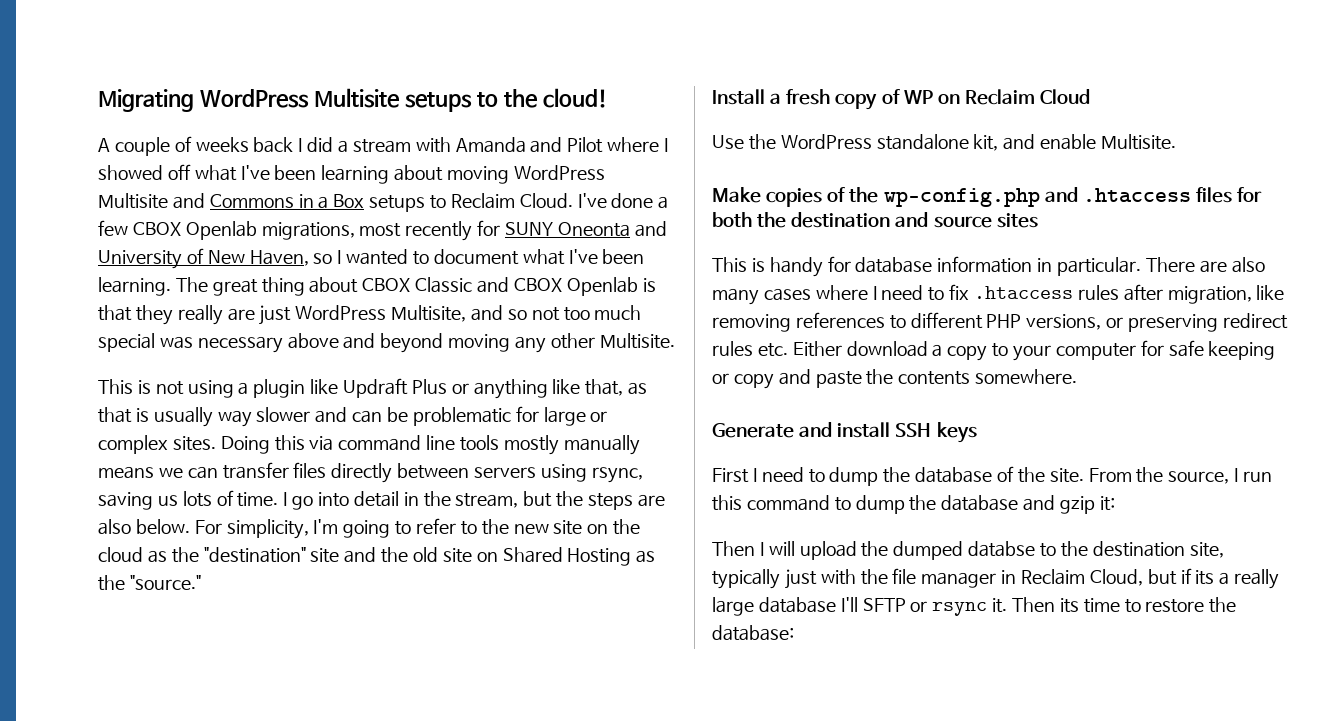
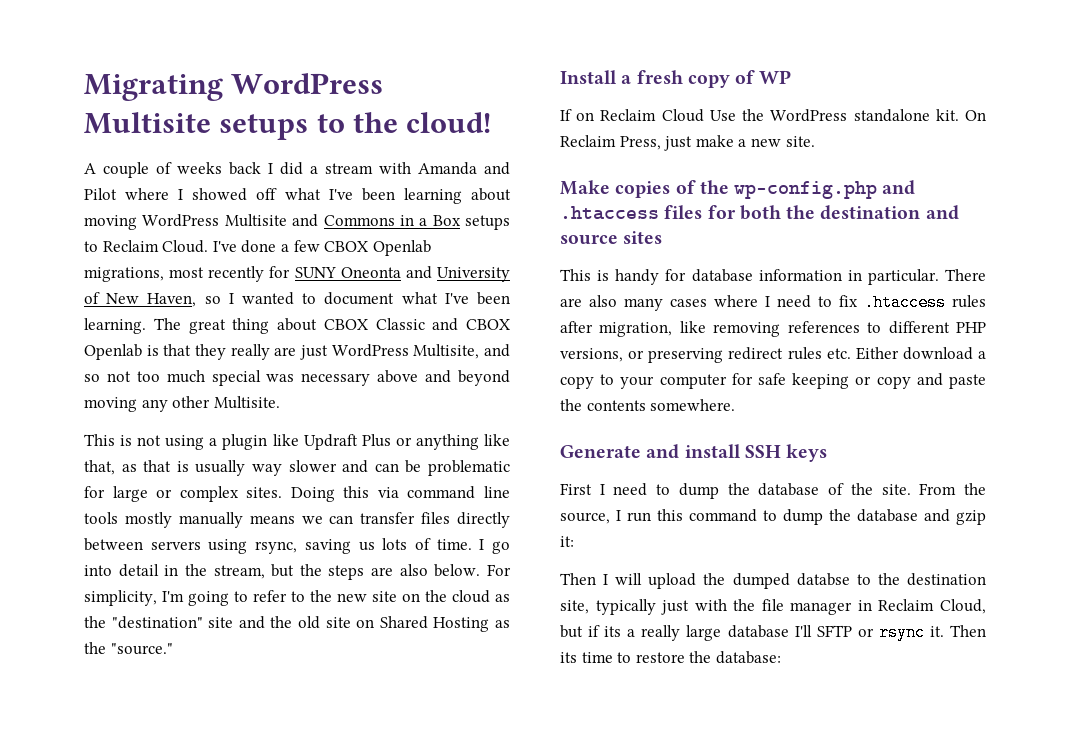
(933, 97) none -> [560,109,572,121] // If
(1091, 96) // -> (704, 115) none
[973,134,1176,151] kit, and enable Multisite. -> [935,109,986,121] [560,135,815,151] kit. On Reclaim Press, just make a new site.

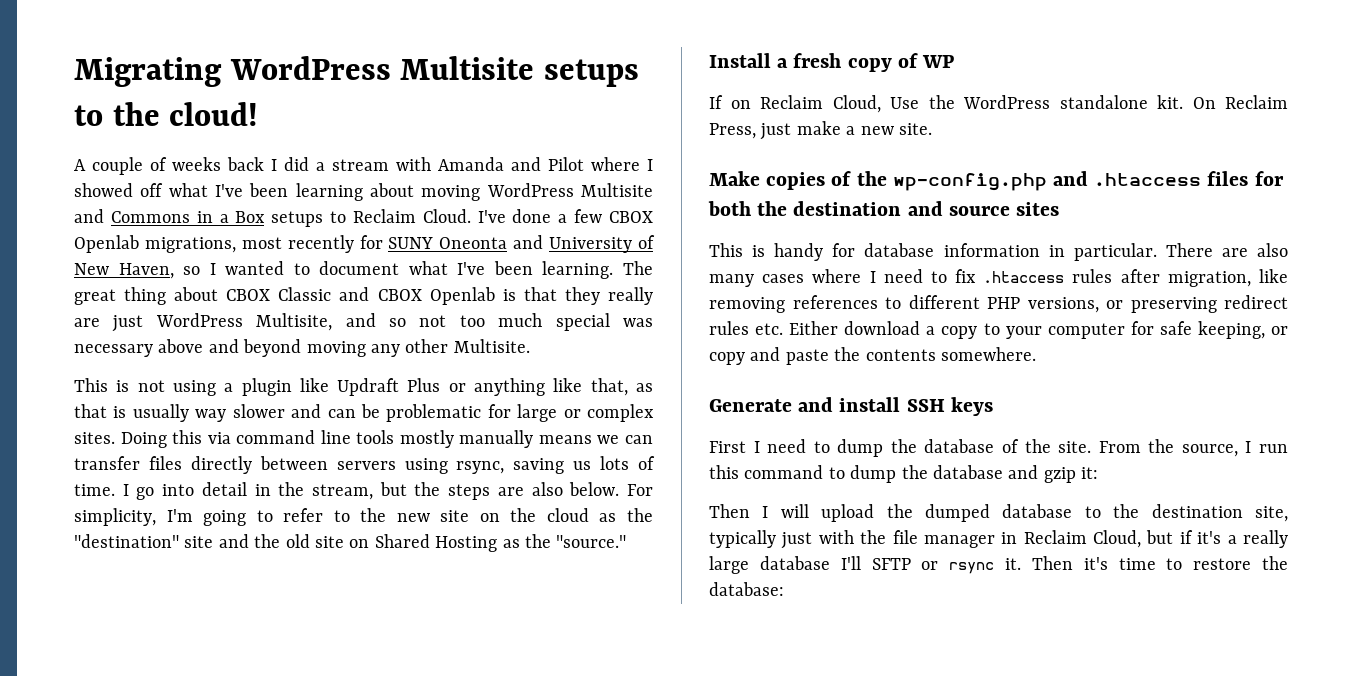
[661,109,704,122] Cloud -> [832,95,881,113] Cloud,
[792,373,850,389] keeping -> [1197,321,1265,339] keeping,
[796,573,850,586] databse -> [1002,504,1073,518] database
[604,626,622,637] its -> [1197,531,1222,544] it's
[560,652,577,663] its -> [1083,557,1108,570] it's

